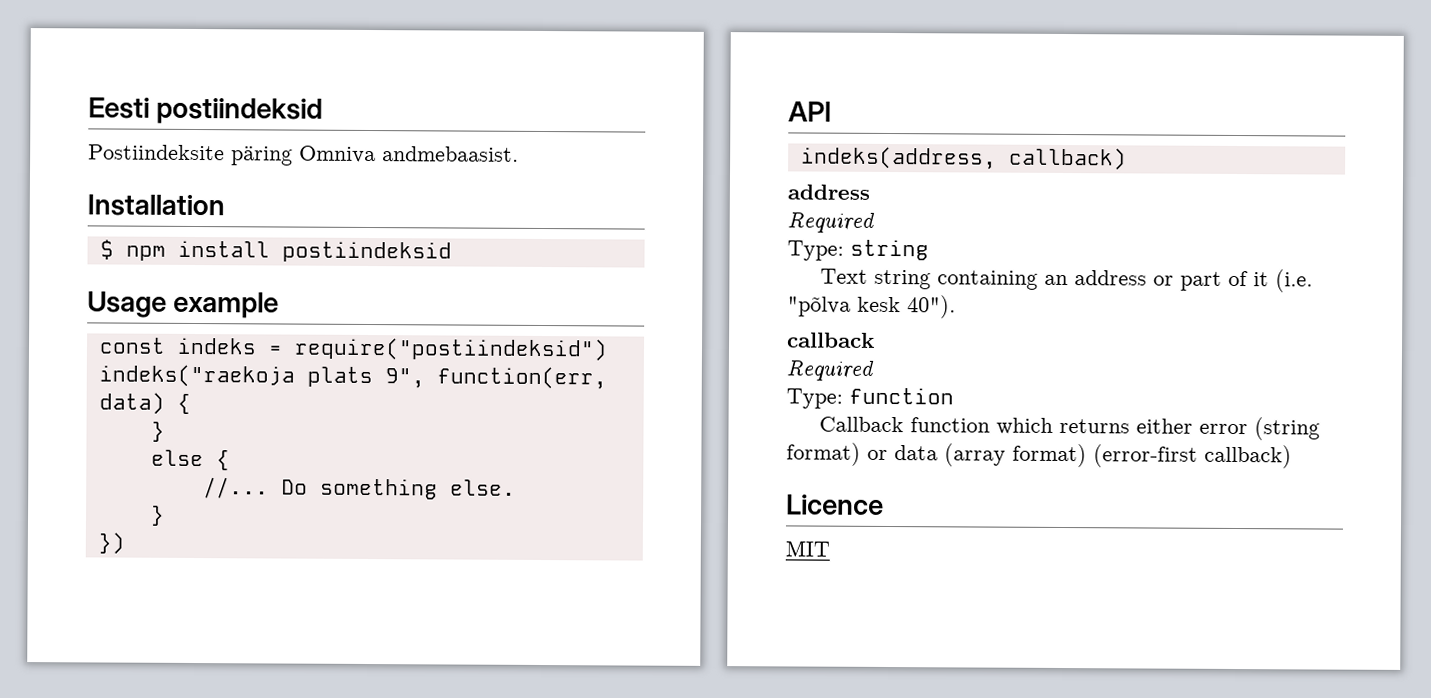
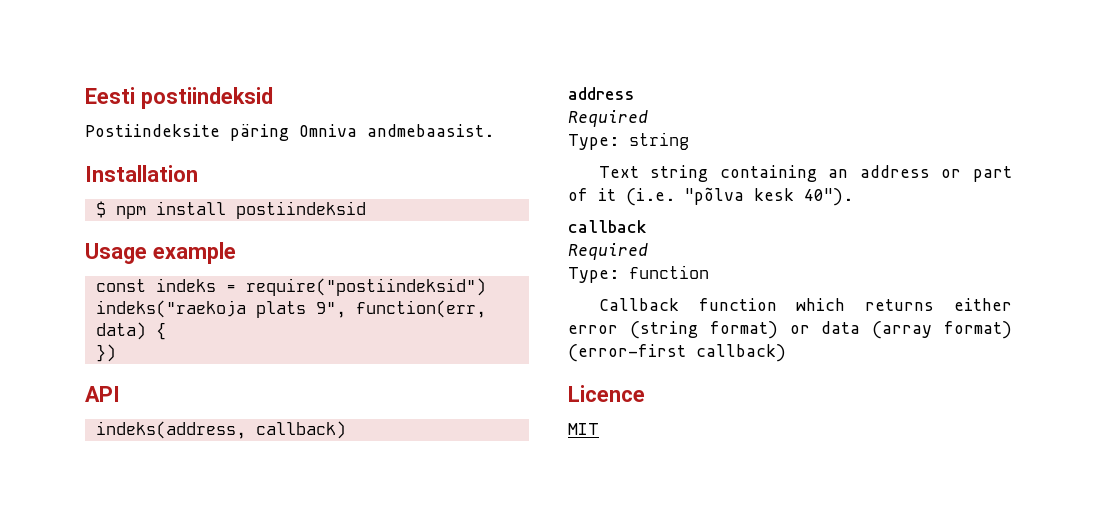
[150,421,165,442] [150,449,230,471] [202,477,516,500] [149,505,165,526] // } // else { // //... Do something else. // } -> (166, 331) none

